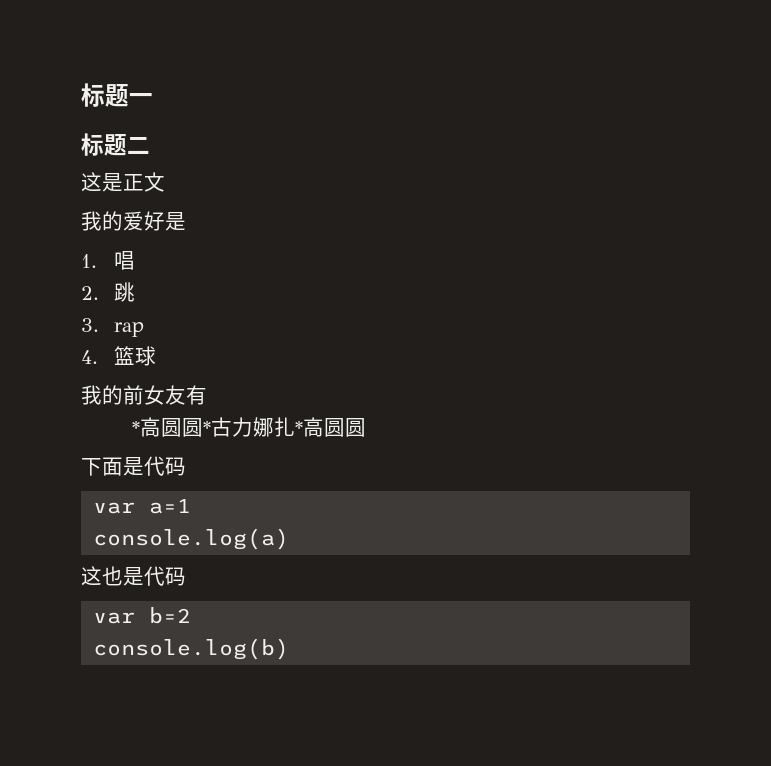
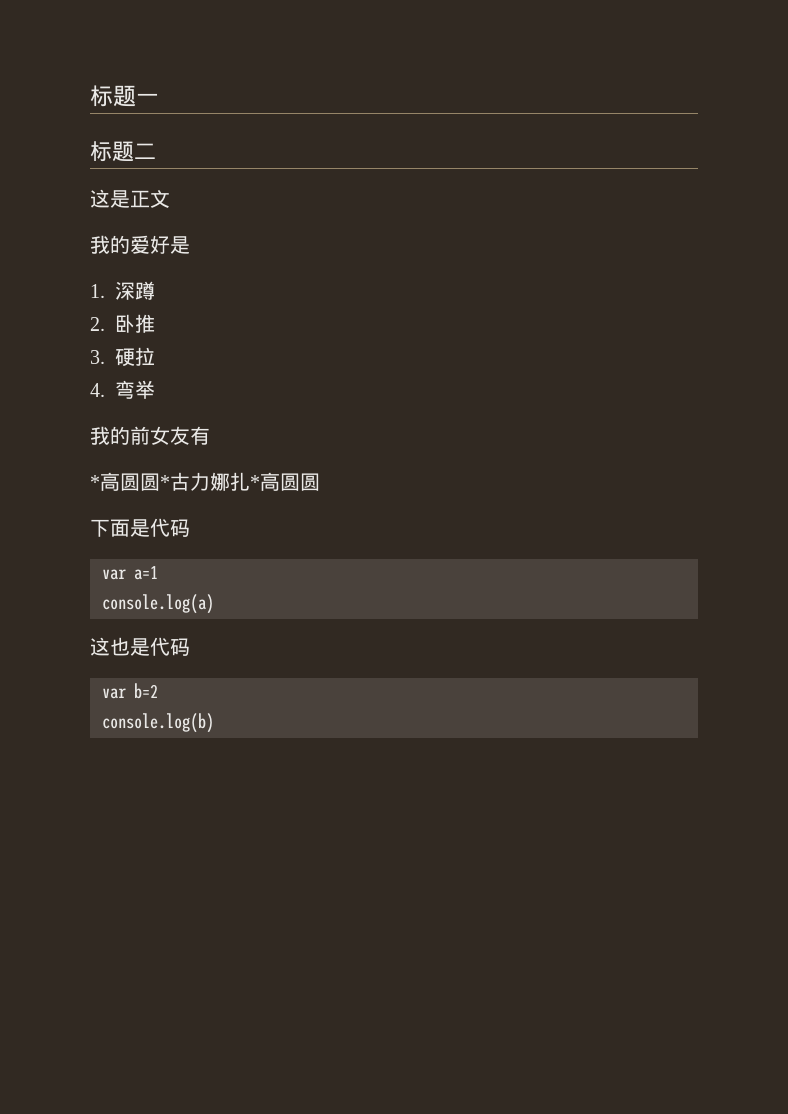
[114,251,136,270] 唱 -> [115,281,155,300] 深蹲
[114,282,136,302] 跳 -> [115,314,155,333] 卧推
[114,322,145,337] rap -> [115,347,155,367] 硬拉
[114,346,157,366] 篮球 -> [115,380,155,399] 弯举

